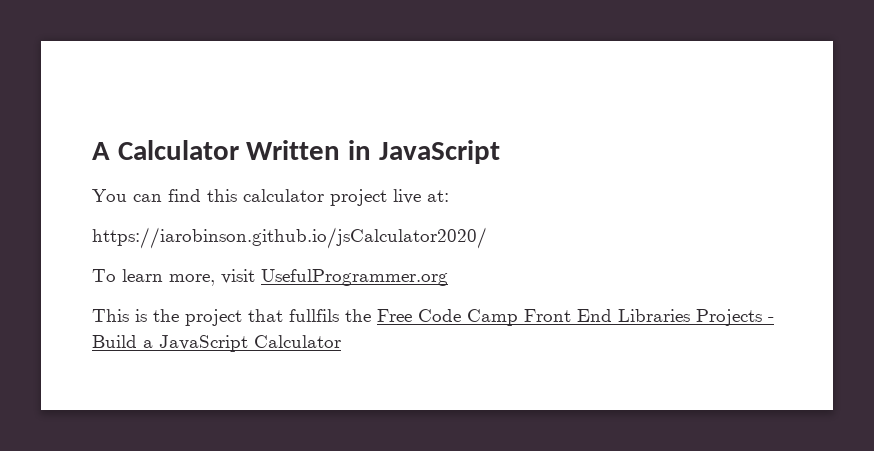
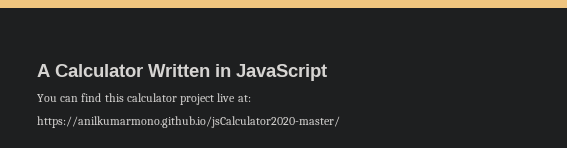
[92,227,487,249] [92,269,448,286] [92,309,774,326] [92,335,341,352] https://iarobinson.github.io/jsCalculator2020/ // To learn more, visit UsefulProgrammer.org // This is the project that fullfils the Free Code Camp Front End Libraries Projects - Build a JavaScript Calculator -> [37,116,340,128] https://anilkumarmono.github.io/jsCalculator2020-master/

